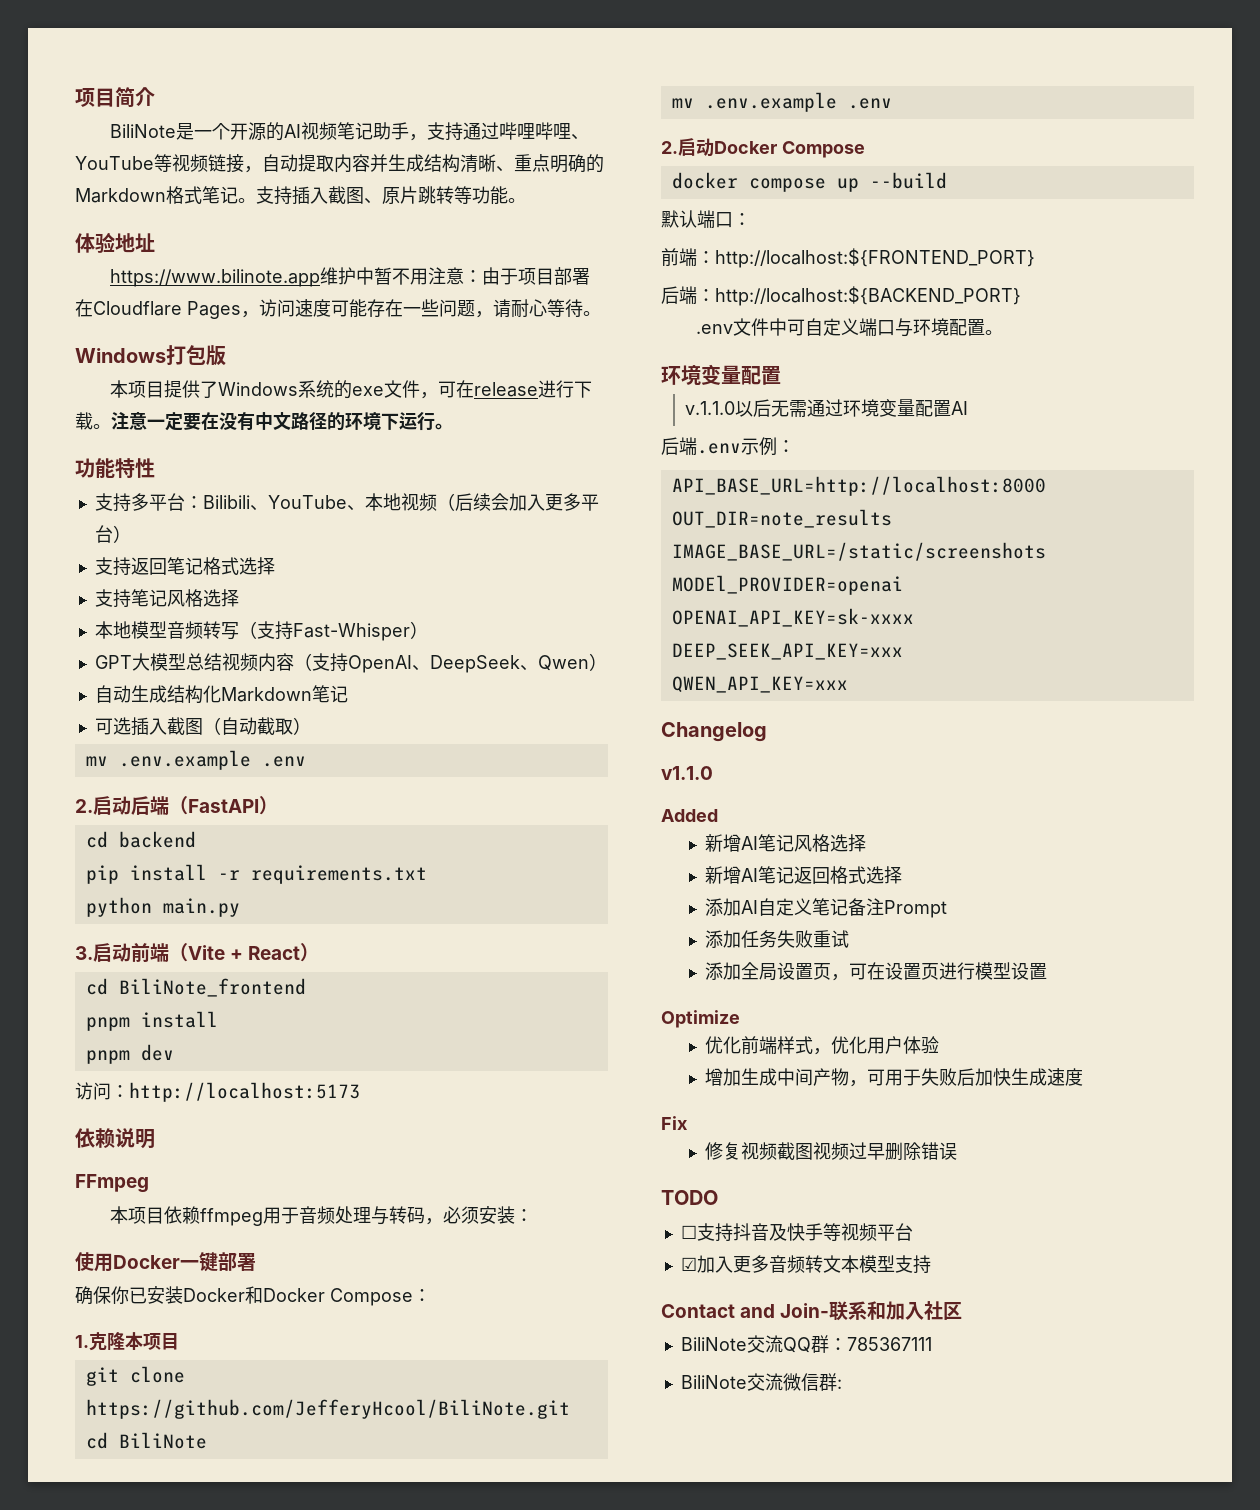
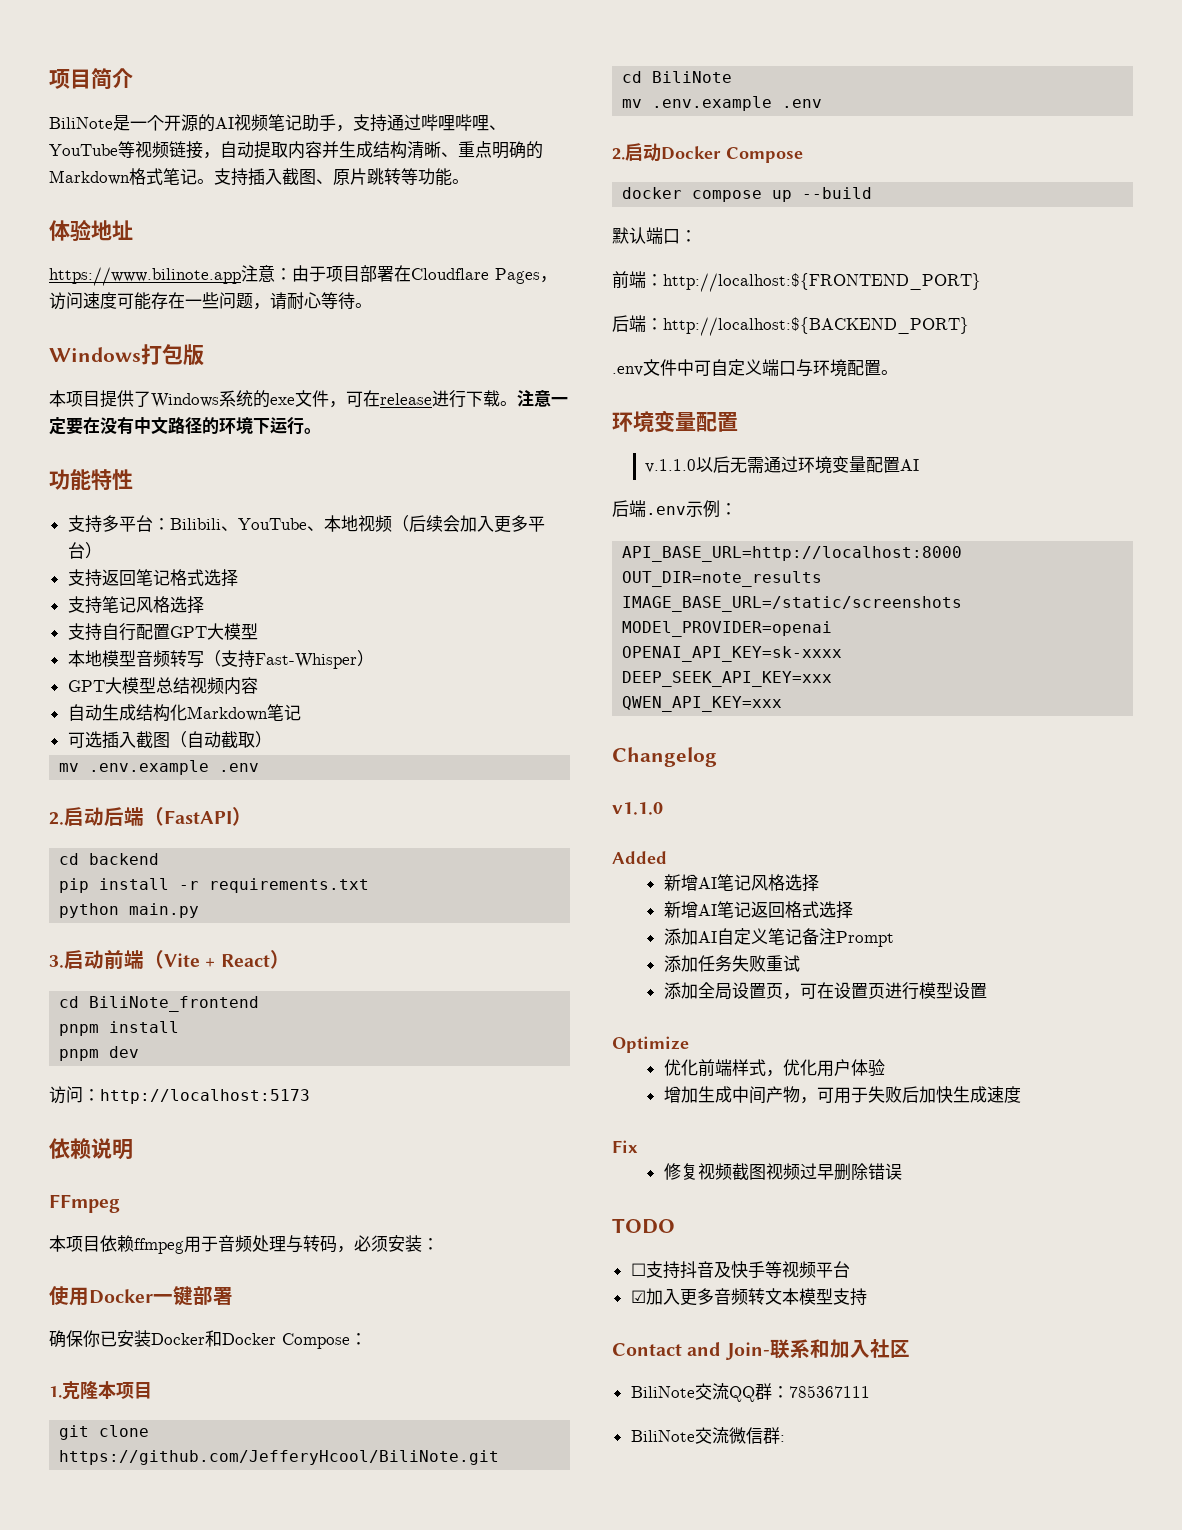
[320,267,429,285] 维护中暂不用 -> (241, 276) none
(239, 598) none -> [67,623,258,641] // 支持自行配置GPT大模型
[293,653,607,673] （支持OpenAI、DeepSeek、Qwen） -> (258, 685) none

